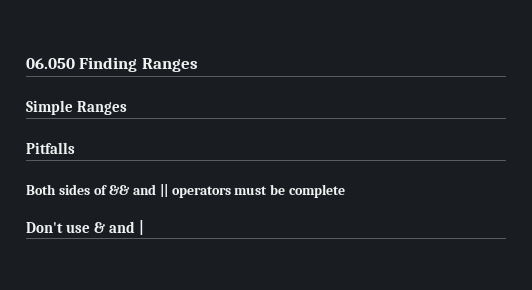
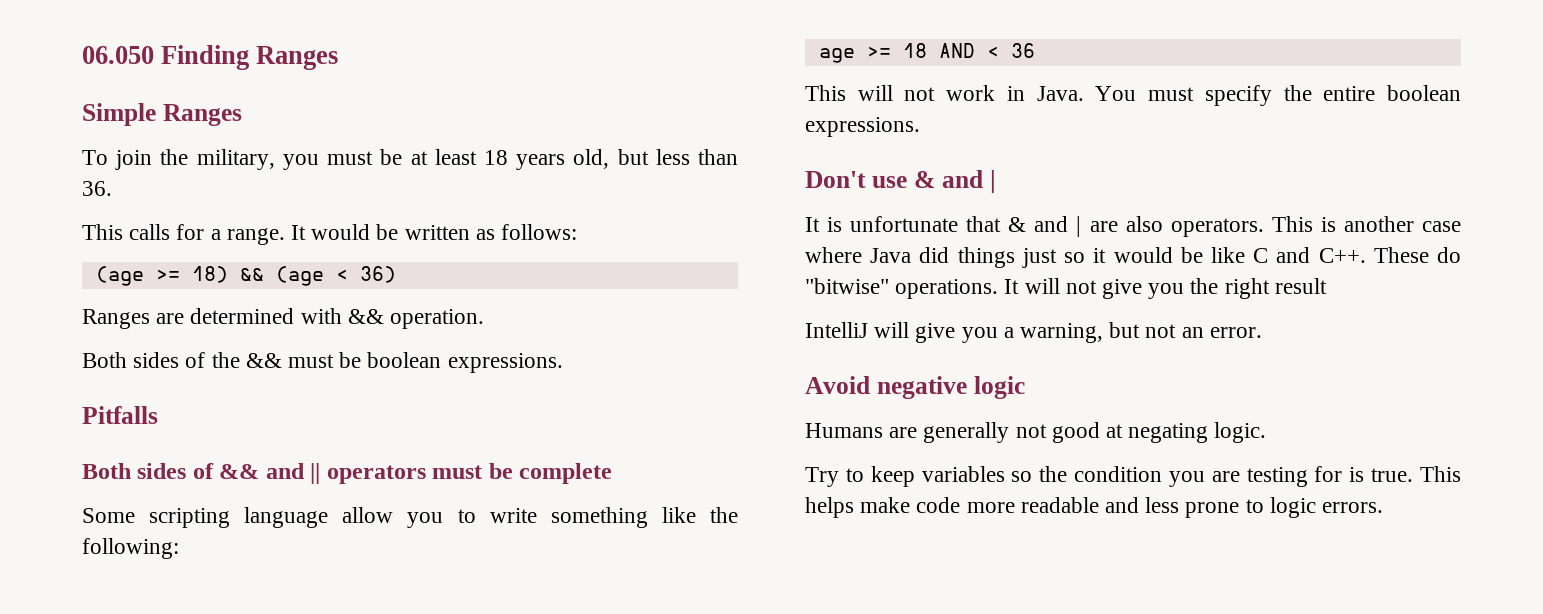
(128, 108) none -> [82,149,738,170] [82,181,112,196] [82,224,578,245] [95,266,396,286] [82,308,485,329] [82,352,563,373] // To join the military, you must be at least 18 years old, but less than 36. // This calls for a range. It would be written as follows: // (age >= 18) && (age < 36) // Ranges are determined with && operation. // Both sides of the && must be boolean expressions.
(346, 191) none -> [82,507,738,528] [82,538,179,559] [818,43,1035,63] [805,85,1461,106] [805,117,920,137] // Some scripting language allow you to write something like the following: // age >= 18 AND < 36 // This will not work in Java. You must specify the entire boolean expressions.
(145, 227) none -> [805,216,1461,237] [805,247,1461,268] [805,278,1327,299] [805,322,1262,343] [805,376,1025,399] [805,422,1267,443] [805,466,1461,487] [805,497,1384,518] // It is unfortunate that & and | are also operators. This is another case where Java did things just so it would be like C and C++. These do "bitwise" operations. It will not give you the right result // IntelliJ will give you a warning, but not an error. // Avoid negative logic // Humans are generally not good at negating logic. // Try to keep variables so the condition you are testing for is true. This helps make code more readable and less prone to logic errors.

